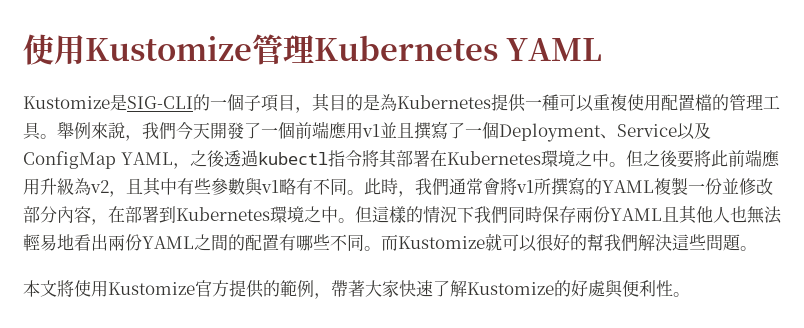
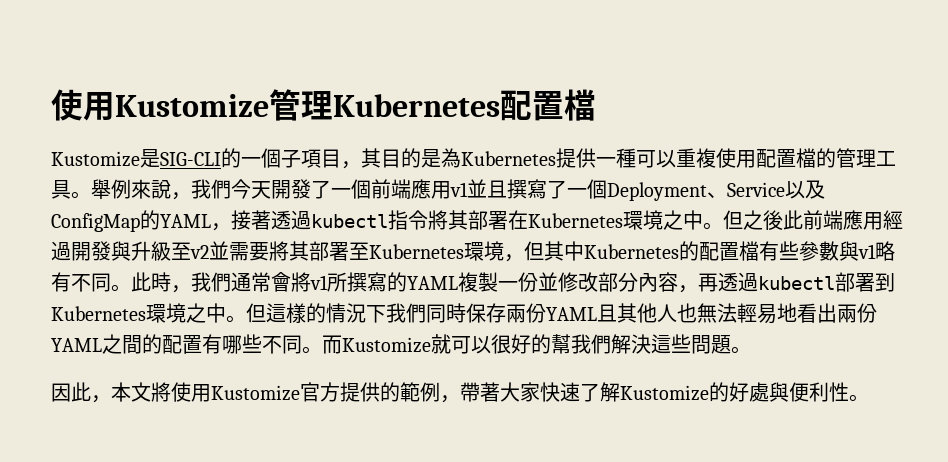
[506,38,603,61] YAML -> [500,89,596,121] 配置檔
[120,150,225,169] YAML，之後 -> [140,210,271,231] 的YAML，接著
[676,150,711,168] 要將 -> (783, 220) none
[40,177,177,197] 升級為v2，且其中 -> [883,210,903,230] [51,241,759,262] 經過開發與升級至v2並需要將其部署至Kubernetes環境，但其中Kubernetes的配置檔
[108,206,125,223] 在 -> [698,272,835,292] 再透過kubectl
(757, 248) none -> [51,382,111,403] 因此，

